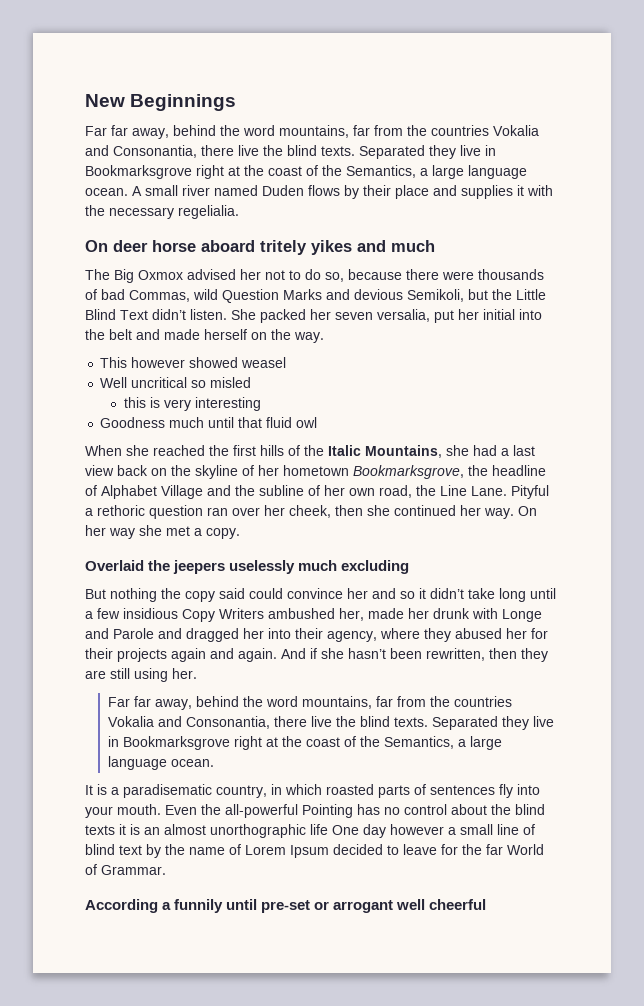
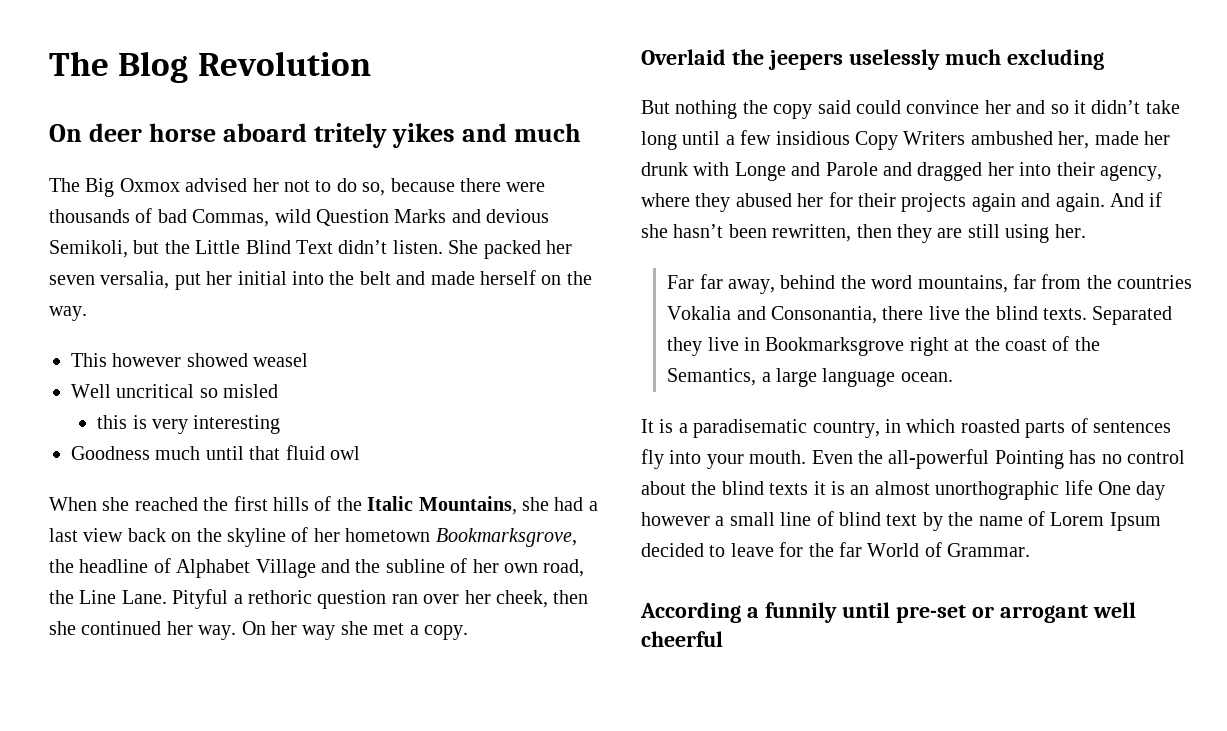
[85,94,237,111] [85,125,539,139] [85,145,496,159] [85,165,527,179] [85,185,553,199] [85,205,239,219] New Beginnings // Far far away, behind the word mountains, far from the countries Vokalia and Consonantia, there live the blind texts. Separated they live in Bookmarksgrove right at the coast of the Semantics, a large language ocean. A small river named Duden flows by their place and supplies it with the necessary regelialia. -> [49,51,371,83] The Blog Revolution

